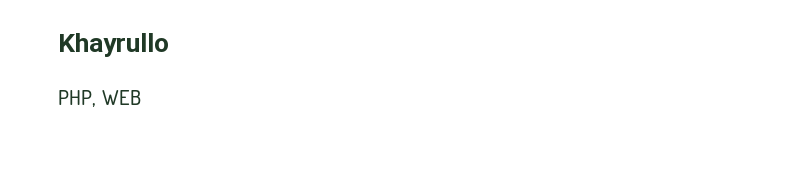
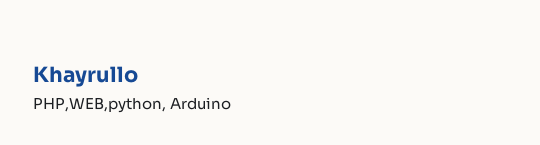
[58,90,141,107] PHP, WEB -> [33,97,232,113] PHP,WEB,python, Arduino

